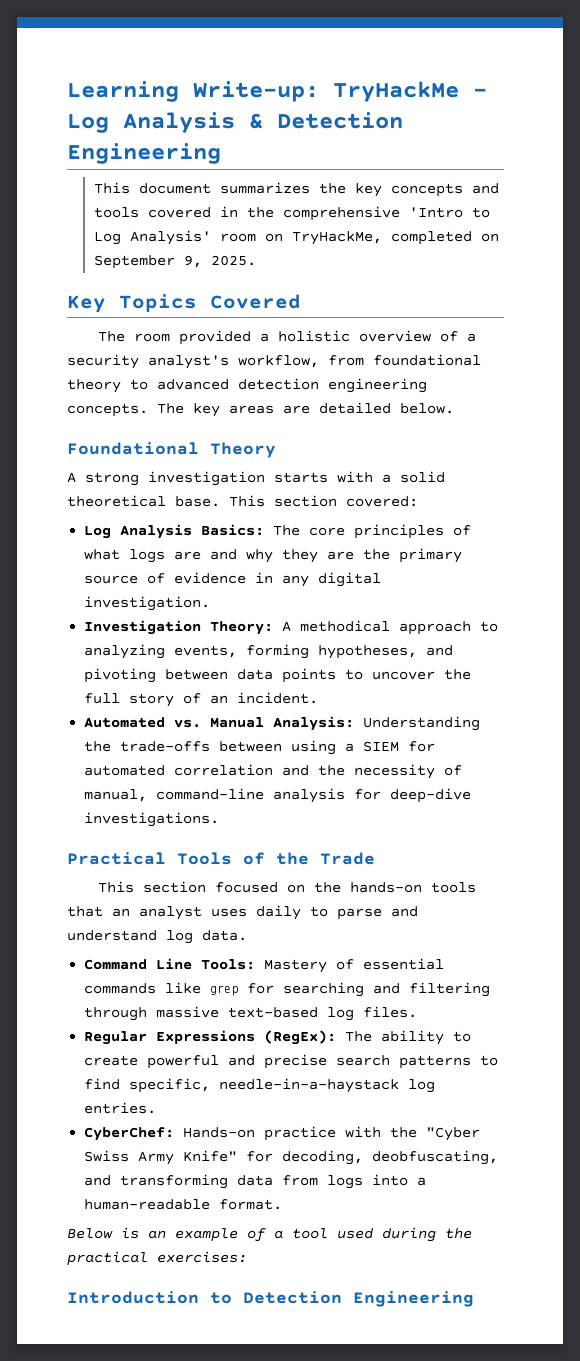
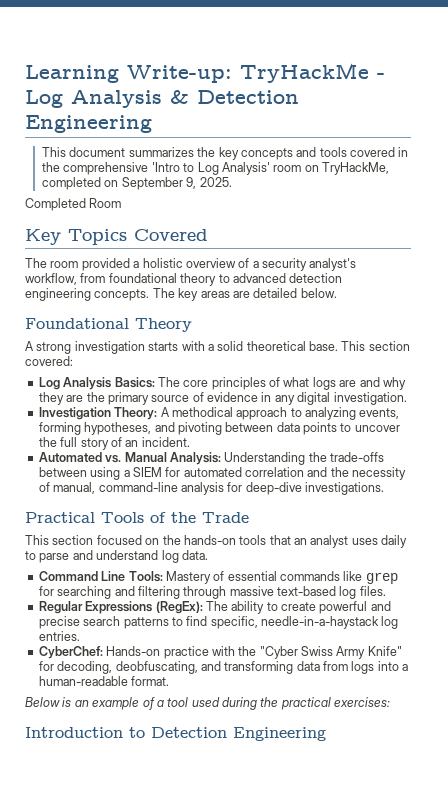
(256, 260) none -> [25,198,122,211] // Completed Room

